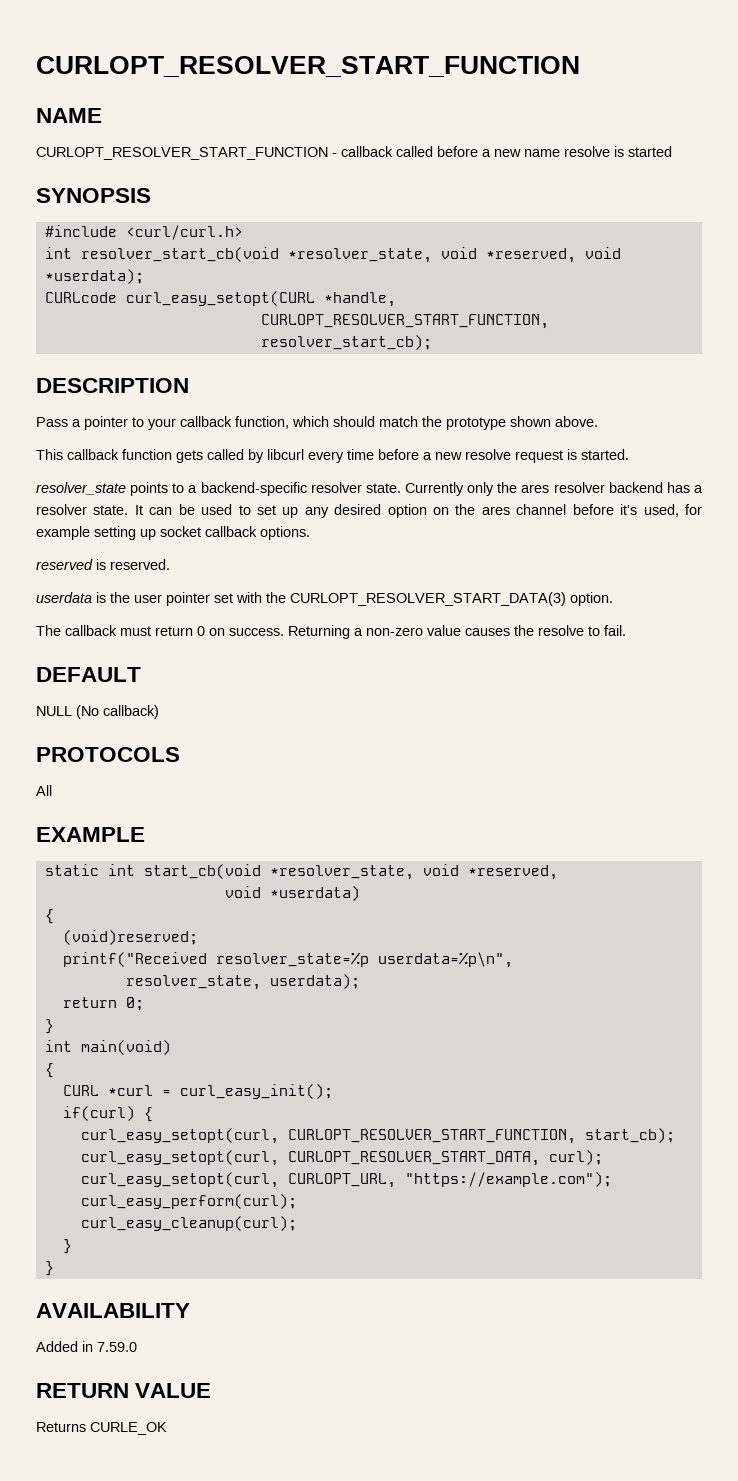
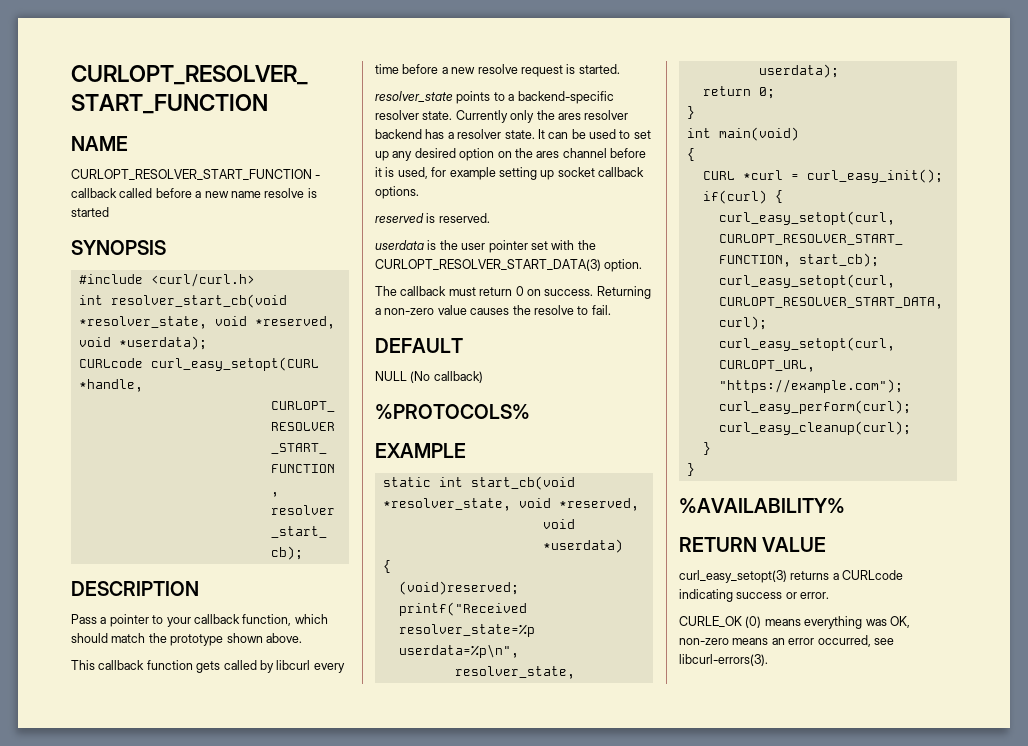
[620,504,638,515] it's -> [375,167,395,177] it is
[36,747,180,762] [36,785,52,796] PROTOCOLS // All -> [375,404,530,419] %PROTOCOLS%
[36,1303,190,1318] [36,1341,137,1352] [36,1383,212,1398] [36,1422,167,1435] AVAILABILITY // Added in 7.59.0 // RETURN VALUE // Returns CURLE_OK -> [679,498,845,513] [679,537,827,552] [679,570,904,583] [679,589,830,602] [679,616,910,629] [679,635,894,647] [679,654,768,666] %AVAILABILITY% // RETURN VALUE // curl_easy_setopt(3) returns a CURLcode indicating success or error. // CURLE_OK (0) means everything was OK, non-zero means an error occurred, see libcurl-errors(3).

